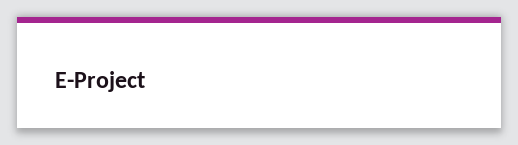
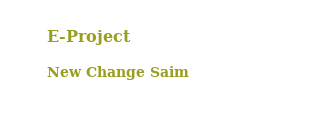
(145, 81) none -> [47,66,189,80] // New Change Saim

